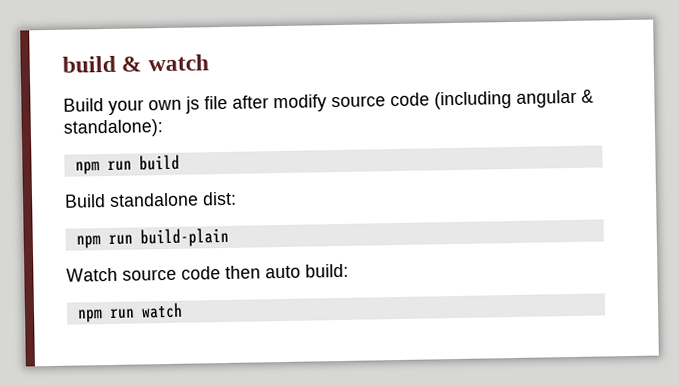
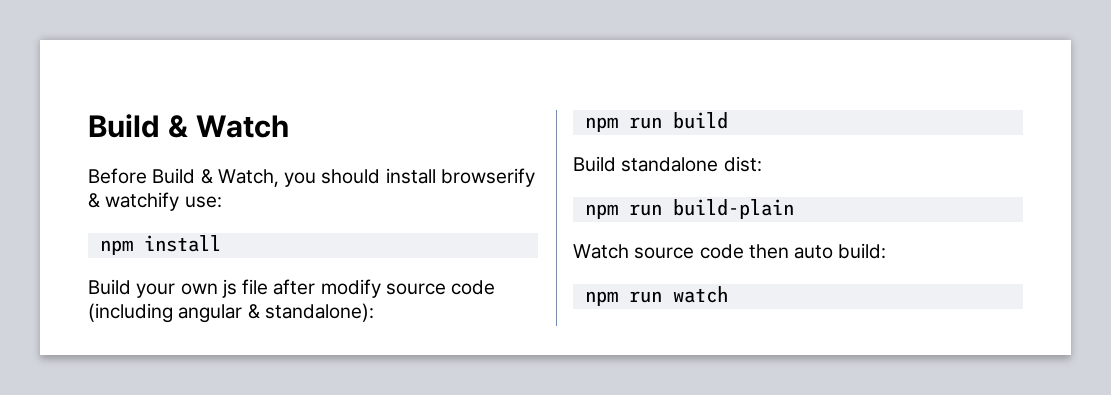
[62,54,209,73] build & watch -> [88,114,290,138] [88,168,535,187] [88,192,222,211] [99,235,221,255] Build & Watch // Before Build & Watch, you should install browserify & watchify use: // npm install

